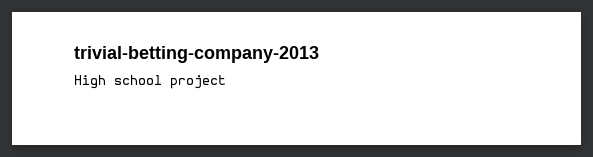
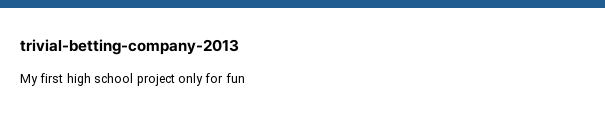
[74,75,226,89] High school project -> [20,73,245,86] My first high school project only for fun

